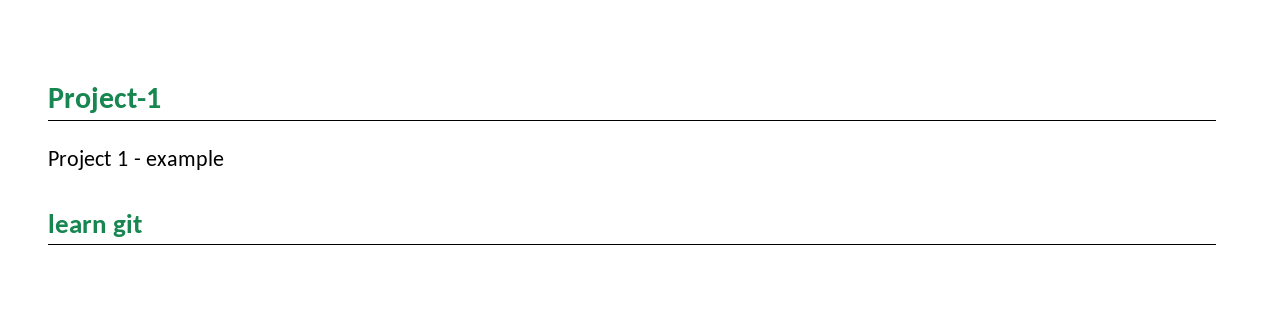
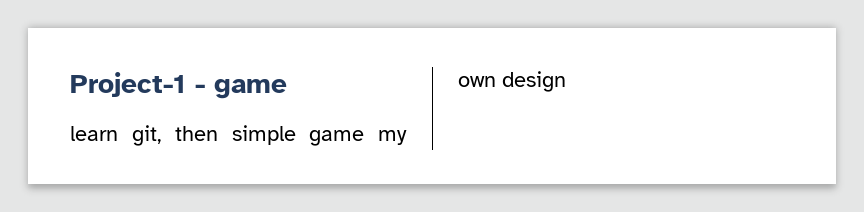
[48,150,225,170] [48,214,143,237] // Project 1 - example // learn git -> [195,79,287,99] [70,125,407,146] [458,71,566,92] - game // learn git, then simple game my own design

